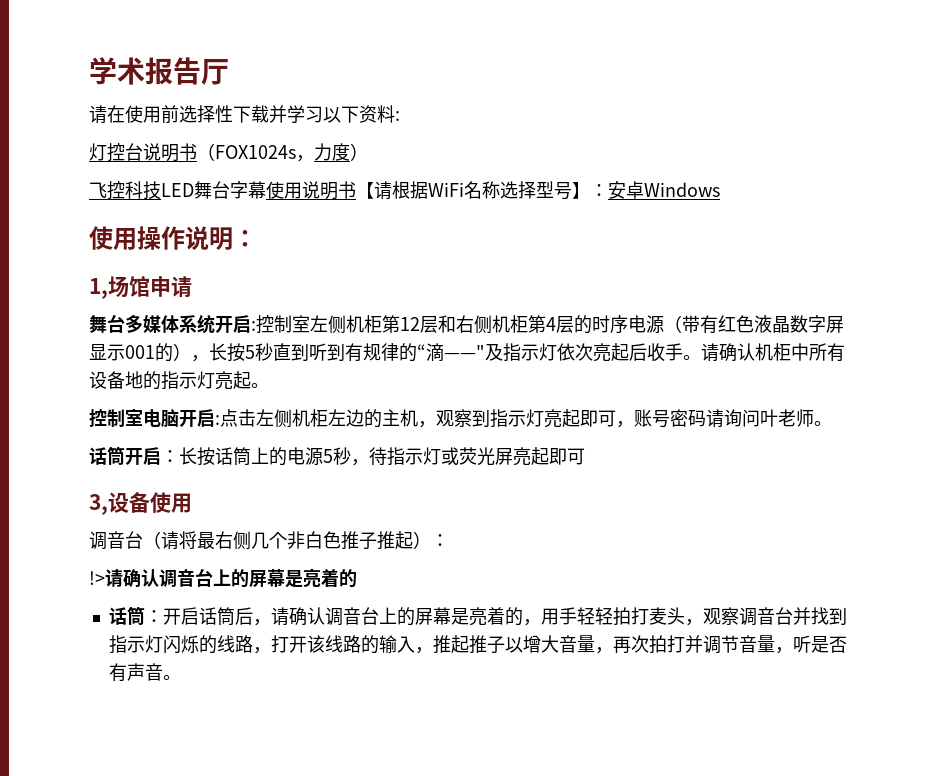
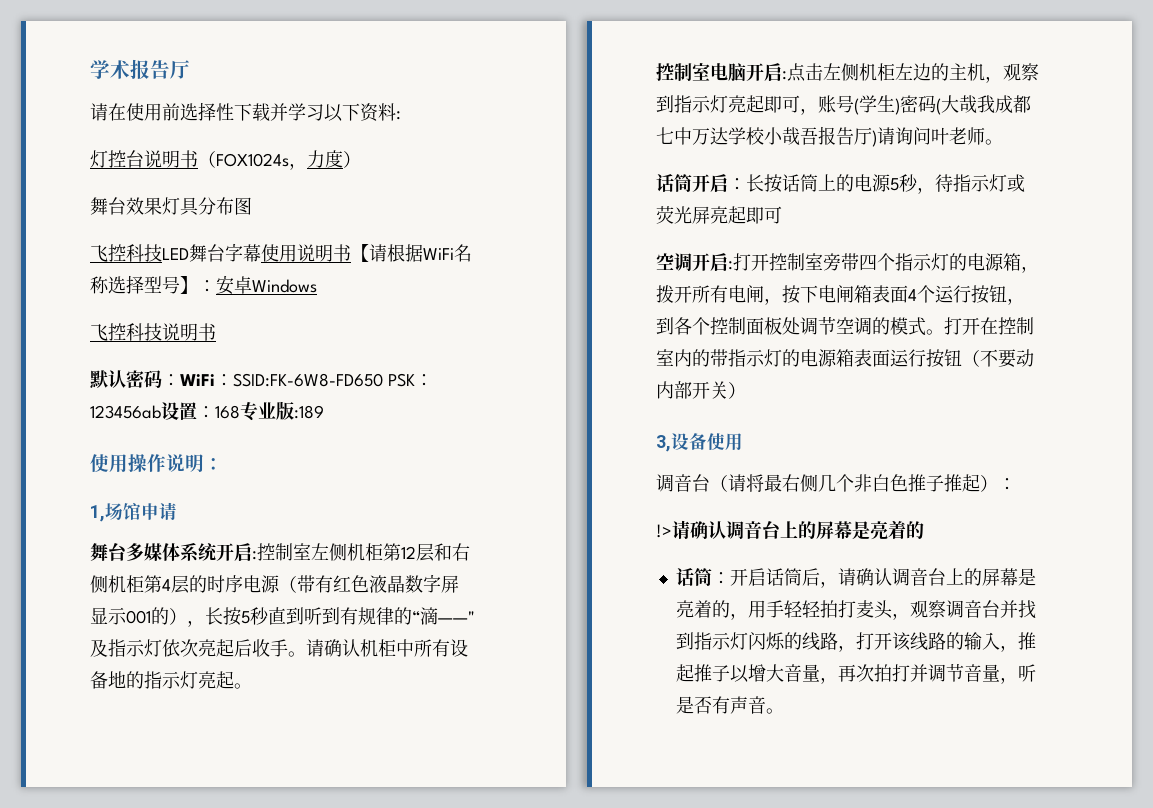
(368, 152) none -> [90,197,252,216] // 舞台效果灯具分布图
(720, 189) none -> [90,323,216,341] [90,370,433,389] [90,401,324,421] // 飞控科技说明书 // 默认密码：WiFi：SSID:FK-6W8-FD650 PSK：123456ab设置：168专业版:189
[670,409,706,427] 密码 -> [854,95,1031,115] [656,126,877,147] (学生)密码(大哉我成都七中万达学校小哉吾报告厅)
(585, 456) none -> [656,253,1039,273] [656,285,1025,305] [656,317,1034,336] [656,349,1034,368] [656,381,746,399] // 空调开启:打开控制室旁带四个指示灯的电源箱，拨开所有电闸，按下电闸箱表面4个运行按钮，到各个控制面板处调节空调的模式。打开在控制室内的带指示灯的电源箱表面运行按钮（不要动内部开关）

